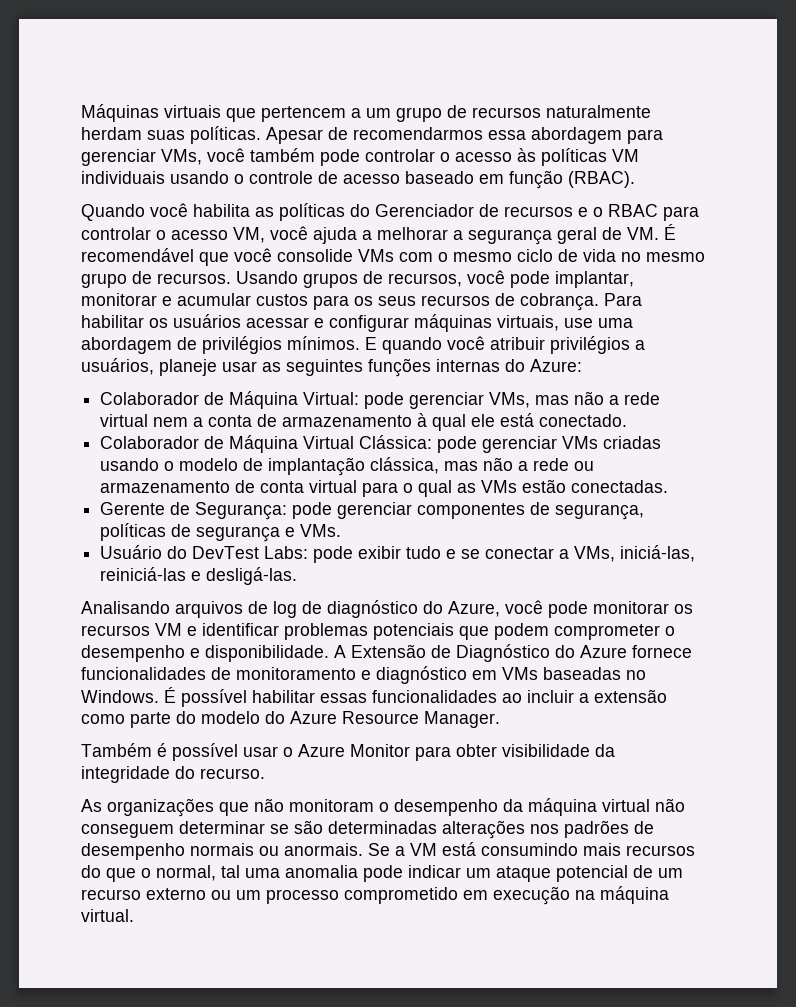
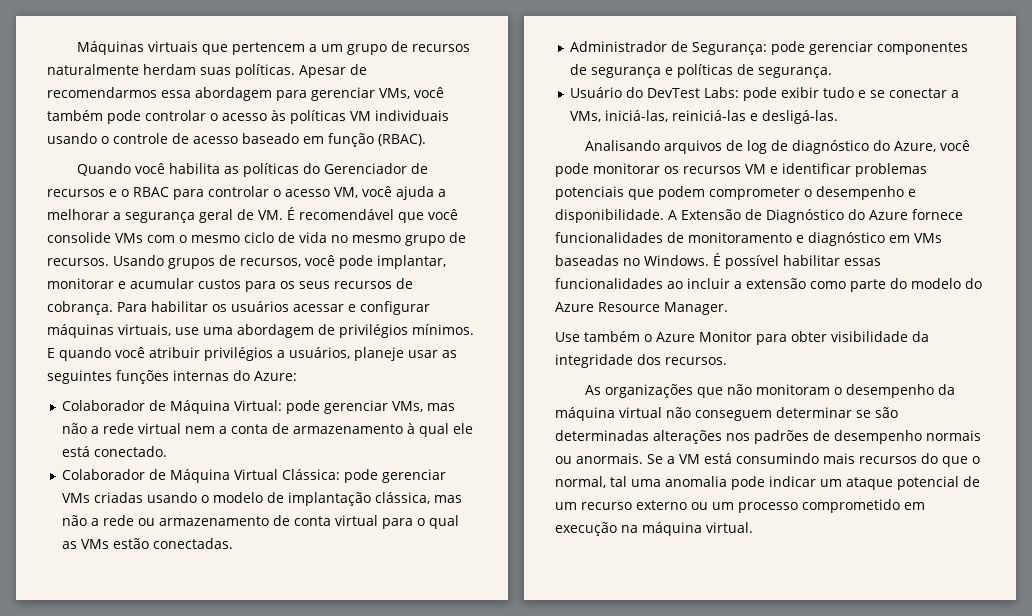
[100,502,166,515] Gerente -> [569,41,667,52] Administrador
[555,504,645,520] [100,523,342,542] segurança, políticas de segurança e VMs. -> [590,64,832,78] segurança e políticas de segurança.
[81,743,278,761] Também é possível usar -> [555,331,640,342] Use também
[175,766,265,779] do recurso. -> [637,354,727,365] dos recursos.

